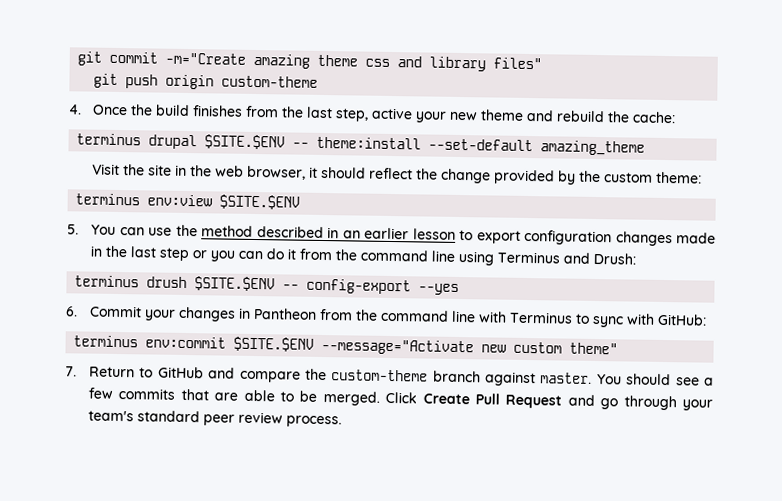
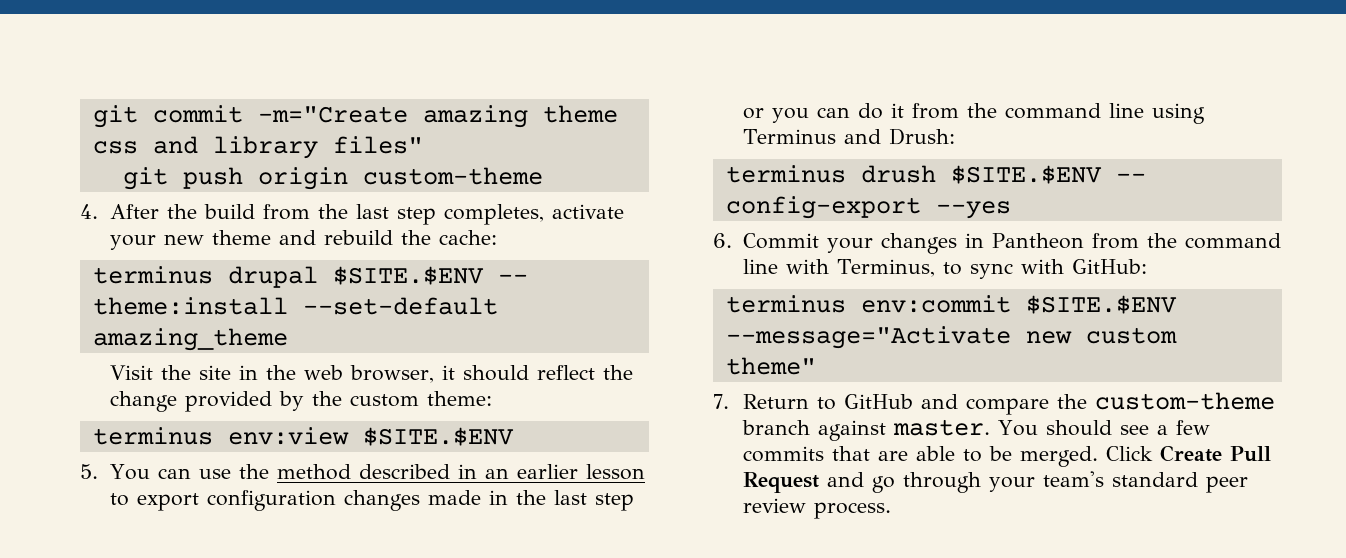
[92,104,129,116] Once -> [109,204,159,219] After
[192,105,244,117] finishes -> (255, 211) none
[335,107,414,122] step, active -> [396,204,624,225] step completes, activate
[509,311,574,324] Terminus -> [836,259,935,277] Terminus,

